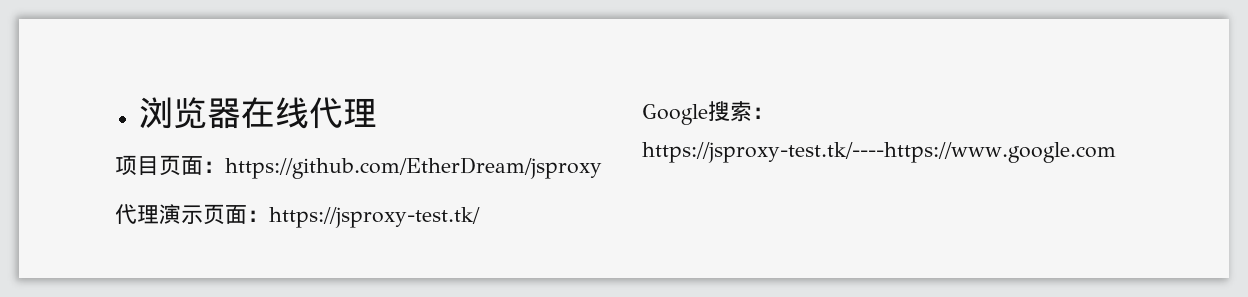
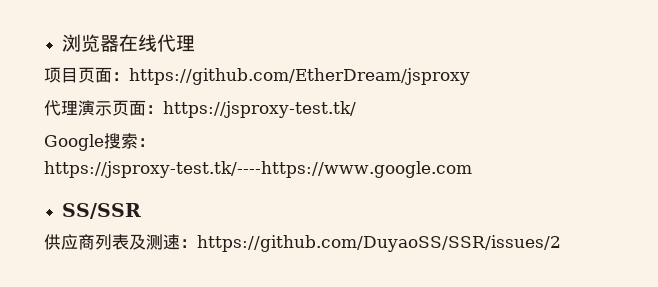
(1116, 152) none -> [62,203,142,219] [44,234,561,252] // SS/SSR // 供应商列表及测速：https://github.com/DuyaoSS/SSR/issues/2

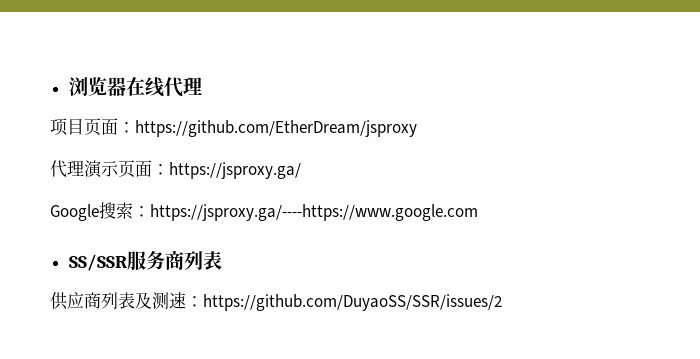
[163,101,356,118] https://jsproxy-test.tk/ -> [169,162,301,179] https://jsproxy.ga/
[44,161,472,178] https://jsproxy-test.tk/----https://www.google.com -> [150,204,478,221] https://jsproxy.ga/----https://www.google.com
(142, 211) none -> [126,251,222,271] 服务商列表

